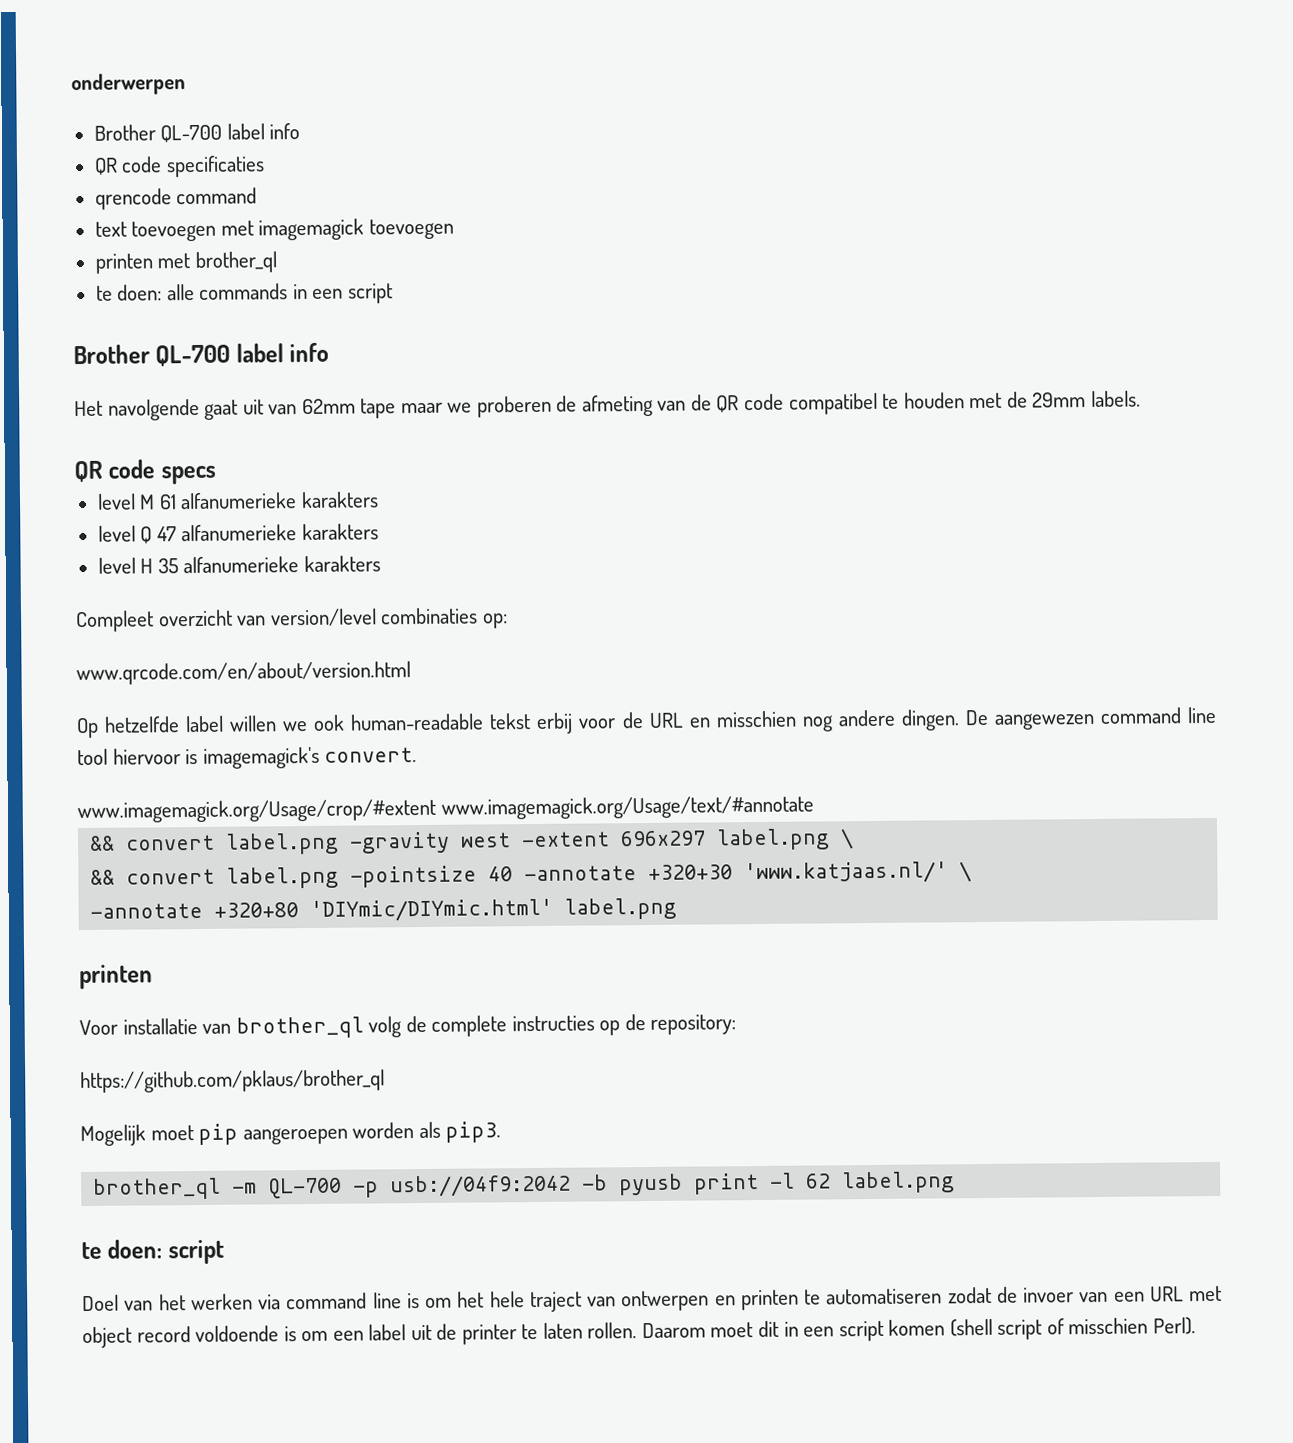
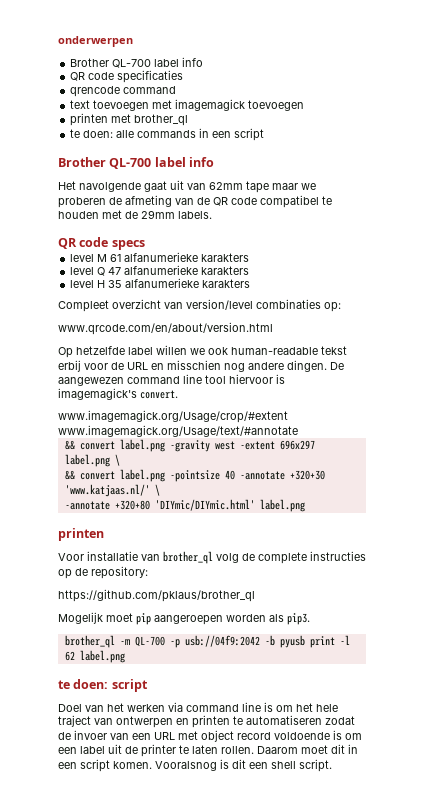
[888,1317,1196,1340] komen (shell script of misschien Perl). -> [113,759,332,772] komen. Vooralsnog is dit een shell script.

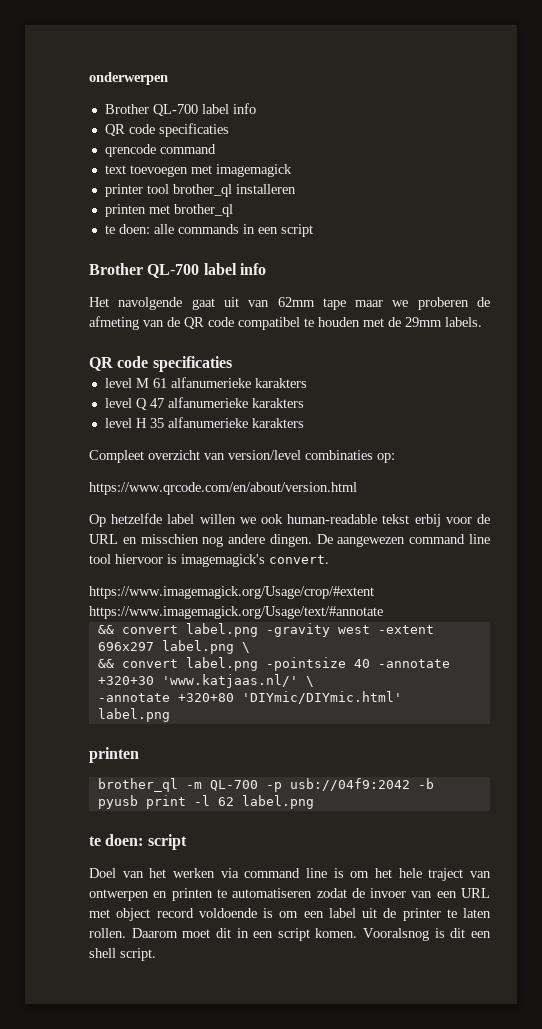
[248,100,305,111] toevoegen -> [104,184,296,197] // printer tool brother_ql installeren
[111,240,145,250] specs -> [152,356,232,372] specificaties
[58,322,273,335] www.qrcode.com/en/about/version.html -> [89,482,357,495] https://www.qrcode.com/en/about/version.html
[58,410,288,423] [58,425,298,437] www.imagemagick.org/Usage/crop/#extent www.imagemagick.org/Usage/text/#annotate -> [89,586,374,599] [89,606,383,619] https://www.imagemagick.org/Usage/crop/#extent https://www.imagemagick.org/Usage/text/#annotate
[58,551,366,564] [58,566,148,579] [58,589,255,602] [58,612,310,625] // Voor installatie van brother_ql volg de complete instructies op de repository: // https://github.com/pklaus/brother_ql // Mogelijk moet pip aangeroepen worden als pip3. -> (139, 755) none

